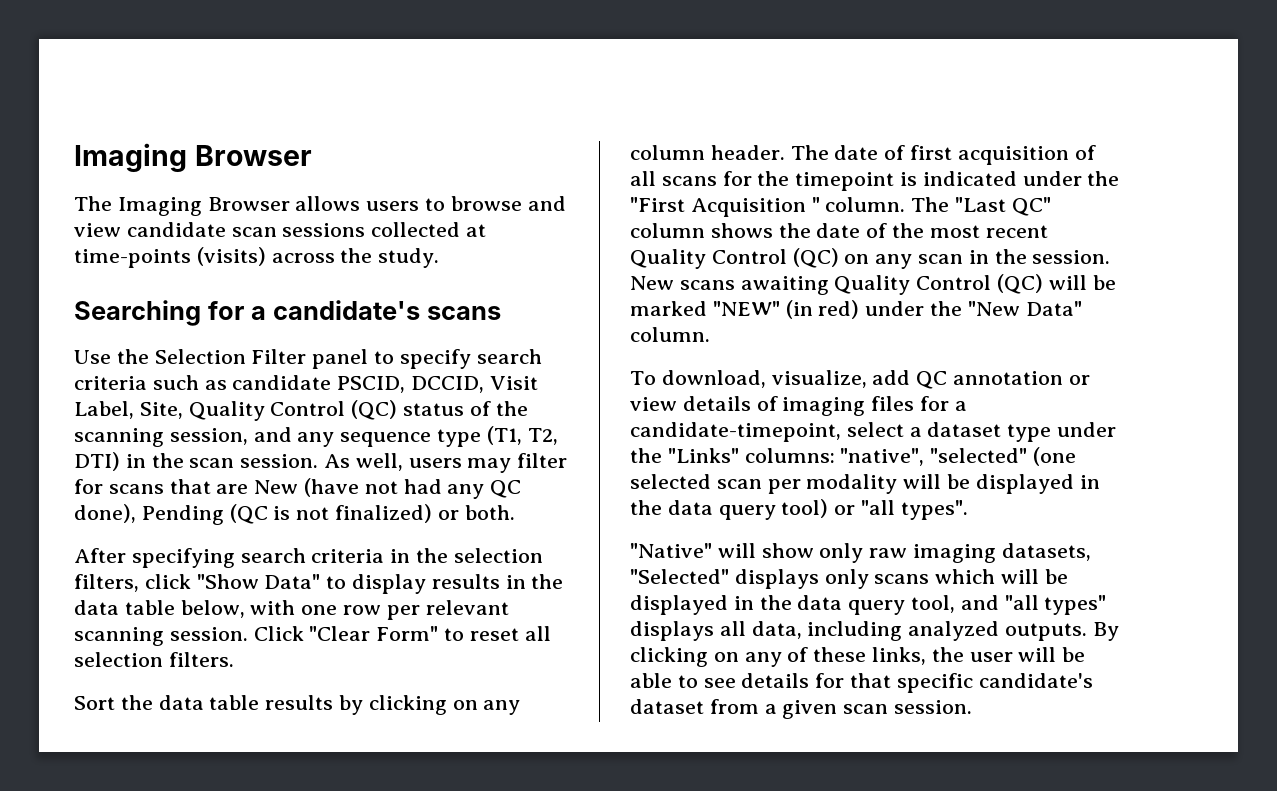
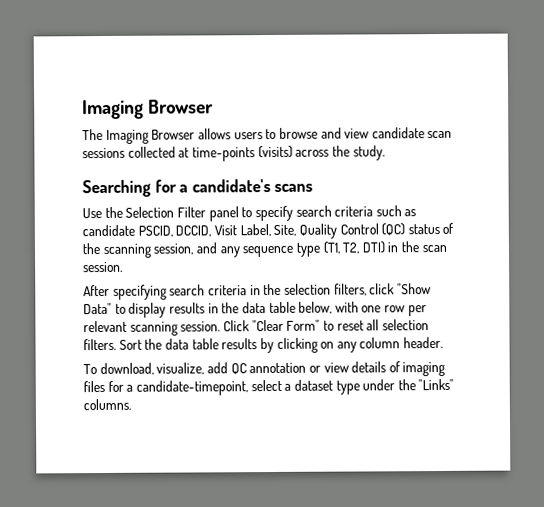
[324,453,568,473] [74,478,522,499] [74,504,515,525] As well, users may filter for scans that are New (have not had any QC done), Pending (QC is not finalized) or both. -> (123, 267) none
(234, 659) // -> (116, 344) none
[790,145,1096,165] [630,171,1120,191] [630,197,1051,217] [630,223,1048,238] [630,248,1111,269] [630,274,1116,295] [630,300,1082,319] [630,327,710,342] The date of first acquisition of all scans for the timepoint is indicated under the "First Acquisition " column. The "Last QC" column shows the date of the most recent Quality Control (QC) on any scan in the session. New scans awaiting Quality Control (QC) will be marked "NEW" (in red) under the "New Data" column. -> (444, 342) none
[744,447,1077,466] [630,474,1100,494] [630,499,968,520] [630,543,1091,563] [630,569,1068,589] [630,595,1107,615] [630,621,1119,641] [630,647,1086,667] [630,673,1093,693] [630,699,973,719] columns: "native", "selected" (one selected scan per modality will be displayed in the data query tool) or "all types". // "Native" will show only raw imaging datasets, "Selected" displays only scans which will be displayed in the data query tool, and "all types" displays all data, including analyzed outputs. By clicking on any of these links, the user will be able to see details for that specific candidate's dataset from a given scan session. -> [83,398,131,411] columns.

